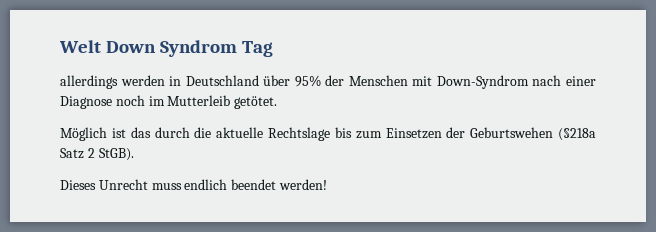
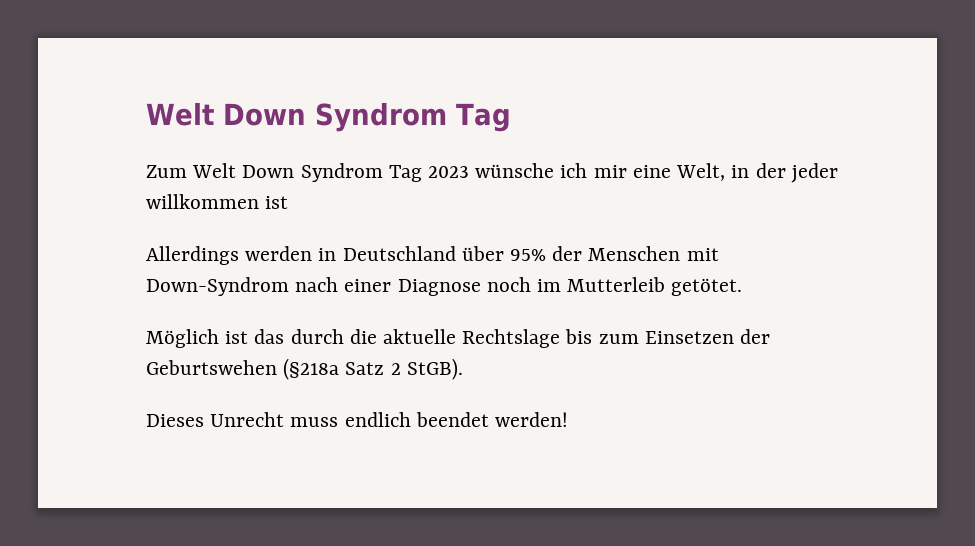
[60,75,118,89] allerdings -> [146,163,838,183] [146,194,289,209] [146,246,239,265] Zum Welt Down Syndrom Tag 2023 wünsche ich mir eine Welt, in der jeder willkommen ist // Allerdings

